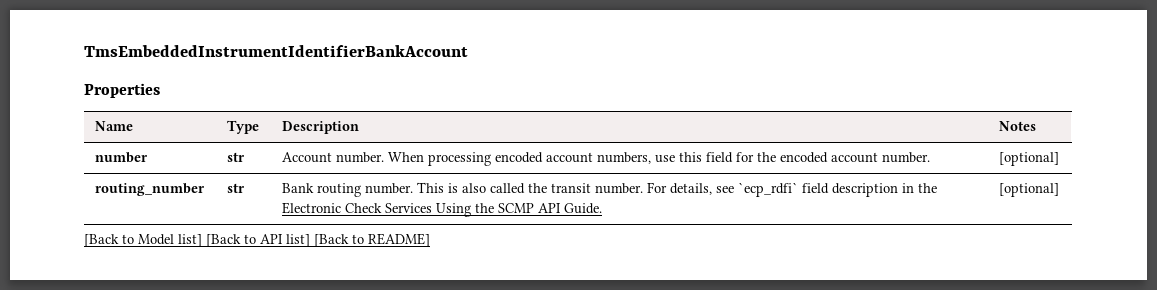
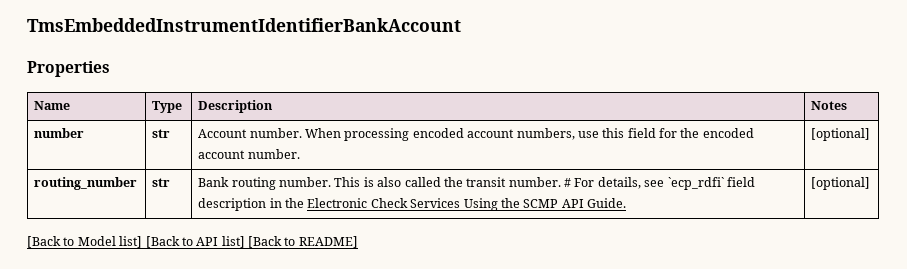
(644, 188) none -> [564,178,572,187] #

